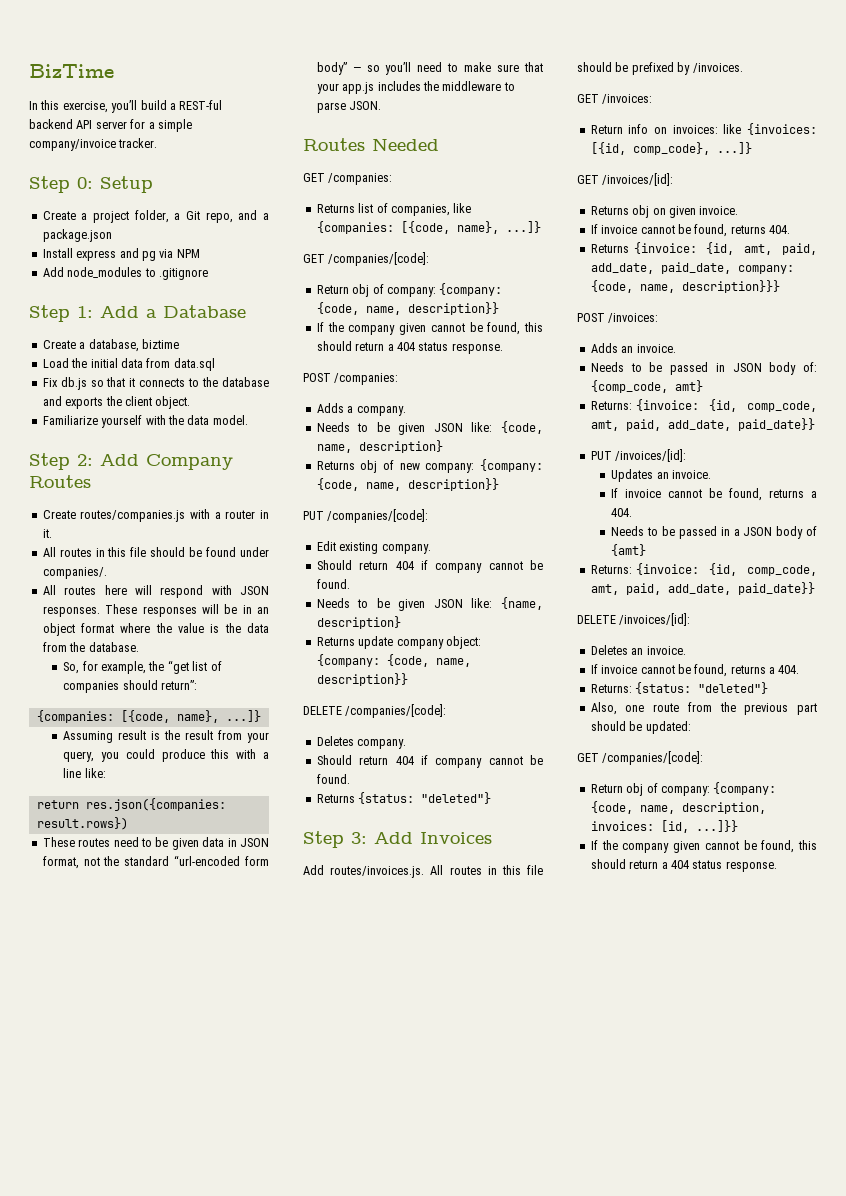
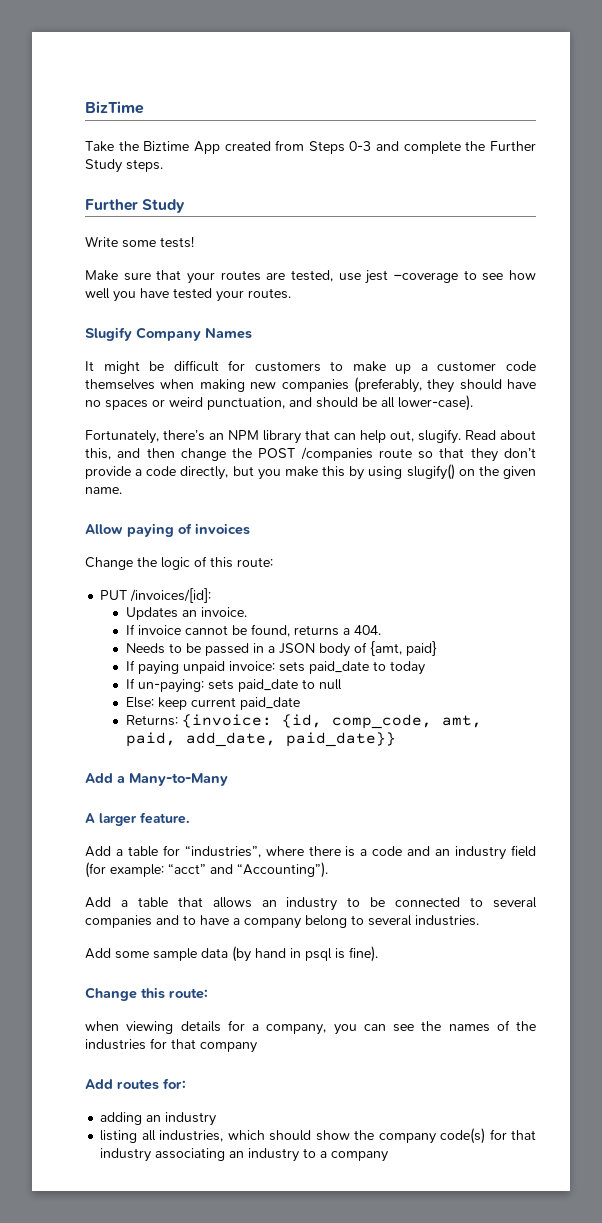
[29,100,223,113] [29,119,192,132] [29,138,158,151] [29,176,153,193] [42,210,269,223] [42,229,112,242] [42,248,200,261] [42,267,208,280] [29,305,246,322] [42,339,179,352] [42,358,215,371] [42,377,269,390] [42,396,191,409] [42,415,248,428] [29,453,233,470] [29,475,91,488] [42,509,269,522] [42,529,52,538] [42,547,269,557] [42,567,107,579] [42,585,269,598] [42,604,269,617] [42,623,270,636] [42,642,139,652] [63,660,222,674] [63,680,198,693] [36,710,261,723] [63,730,269,743] [63,749,269,762] [63,768,106,778] [36,798,226,811] [36,817,128,830] [42,837,269,850] [42,855,269,869] [316,62,543,75] [316,81,515,94] [316,101,382,113] [303,138,439,151] [303,173,393,185] [316,203,472,216] [316,221,541,234] [303,252,430,266] [316,283,503,297] [316,302,499,315] [316,322,543,335] [316,341,503,354] [303,373,399,385] [316,403,406,416] [316,421,543,435] [316,440,443,453] [316,459,543,473] [316,478,499,491] [303,509,429,523] [316,541,431,554] [316,560,543,573] [316,579,350,589] [316,597,543,611] [316,616,401,629] [316,636,481,649] [316,654,471,667] [316,673,408,686] [303,704,447,718] [316,736,407,749] [316,755,543,768] [316,774,350,784] [316,792,492,804] [303,831,492,848] [303,865,543,878] [577,62,743,75] [577,94,653,104] [590,123,817,135] [590,142,752,155] [577,173,674,186] [590,205,739,218] [590,224,790,237] [590,242,817,255] [590,262,794,274] [590,280,780,293] [577,313,659,323] [590,343,676,353] [590,362,817,375] [590,380,703,393] [590,399,817,412] [590,418,815,431] In this exercise, you’ll build a REST-ful backend API server for a simple company/invoice tracker. // Step 0: Setup // Create a project folder, a Git repo, and a package.json // Install express and pg via NPM // Add node_modules to .gitignore // Step 1: Add a Database // Create a database, biztime // Load the initial data from data.sql // Fix db.js so that it connects to the database and exports the client object. // Familiarize yourself with the data model. // Step 2: Add Company Routes // Create routes/companies.js with a router in it. // All routes in this file should be found under companies/. // All routes here will respond with JSON responses. These responses will be in an object format where the value is the data from the database. // So, for example, the “get list of companies should return”: // {companies: [{code, name}, ...]} // Assuming result is the result from your query, you could produce this with a line like: // return res.json({companies: result.rows}) // These routes need to be given data in JSON format, not the standard “url-encoded form body” — so you’ll need to make sure that your app.js includes the middleware to parse JSON. // Routes Needed // GET /companies: // Returns list of companies, like {companies: [{code, name}, ...]} // GET /companies/[code]: // Return obj of company: {company: {code, name, description}} // If the company given cannot be found, this should return a 404 status response. // POST /companies: // Adds a company. // Needs to be given JSON like: {code, name, description} // Returns obj of new company: {company: {code, name, description}} // PUT /companies/[code]: // Edit existing company. // Should return 404 if company cannot be found. // Needs to be given JSON like: {name, description} // Returns update company object: {company: {code, name, description}} // DELETE /companies/[code]: // Deletes company. // Should return 404 if company cannot be found. // Returns {status: "deleted"} // Step 3: Add Invoices // Add routes/invoices.js. All routes in this file should be prefixed by /invoices. // GET /invoices: // Return info on invoices: like {invoices: [{id, comp_code}, ...]} // GET /invoices/[id]: // Returns obj on given invoice. // If invoice cannot be found, returns 404. // Returns {invoice: {id, amt, paid, add_date, paid_date, company: {code, name, description}}} // POST /invoices: // Adds an invoice. // Needs to be passed in JSON body of: {comp_code, amt} // Returns: {invoice: {id, comp_code, amt, paid, add_date, paid_date}} -> [85,140,536,154] [85,159,163,173] [85,199,186,213] [85,236,194,248] [85,270,536,284] [85,288,291,302] [85,327,252,341] [85,360,537,374] [85,377,536,393] [85,395,473,411] [85,429,536,444] [85,447,536,462] [85,464,536,480] [85,487,122,494] [85,523,250,537] [85,556,273,570] Take the Biztime App created from Steps 0-3 and complete the Further Study steps. // Further Study // Write some tests! // Make sure that your routes are tested, use jest –coverage to see how well you have tested your routes. // Slugify Company Names // It might be difficult for customers to make up a customer code themselves when making new companies (preferably, they should have no spaces or weird punctuation, and should be all lower-case). // Fortunately, there’s an NPM library that can help out, slugify. Read about this, and then change the POST /companies route so that they don’t provide a code directly, but you make this by using slugify() on the given name. // Allow paying of invoices // Change the logic of this route:
[611,544,647,556] [590,563,817,576] [590,582,815,595] [577,613,691,626] [590,645,686,655] [590,664,800,677] [590,682,769,694] [590,702,817,715] [590,721,691,734] [577,751,704,765] [590,782,777,796] [590,801,766,814] [590,820,738,833] [590,840,817,853] [590,859,777,872] {amt} // Returns: {invoice: {id, comp_code, amt, paid, add_date, paid_date}} // DELETE /invoices/[id]: // Deletes an invoice. // If invoice cannot be found, returns a 404. // Returns: {status: "deleted"} // Also, one route from the previous part should be updated: // GET /companies/[code]: // Return obj of company: {company: {code, name, description, invoices: [id, ...]}} // If the company given cannot be found, this should return a 404 status response. -> [369,641,437,656] [125,660,425,675] [125,678,342,693] [125,697,300,710] [125,714,482,729] [125,732,396,747] [85,773,228,786] [85,812,190,826] [85,845,536,860] [85,862,328,878] [85,897,538,911] [85,915,479,929] [85,946,378,962] [85,987,208,1001] [85,1020,536,1035] [85,1038,257,1053] [85,1078,186,1090] [100,1112,217,1126] [100,1128,536,1144] [100,1148,389,1162] {amt, paid} // If paying unpaid invoice: sets paid_date to today // If un-paying: sets paid_date to null // Else: keep current paid_date // Returns: {invoice: {id, comp_code, amt, paid, add_date, paid_date}} // Add a Many-to-Many // A larger feature. // Add a table for “industries”, where there is a code and an industry field (for example: “acct” and “Accounting”). // Add a table that allows an industry to be connected to several companies and to have a company belong to several industries. // Add some sample data (by hand in psql is fine). // Change this route: // when viewing details for a company, you can see the names of the industries for that company // Add routes for: // adding an industry // listing all industries, which should show the company code(s) for that industry associating an industry to a company

